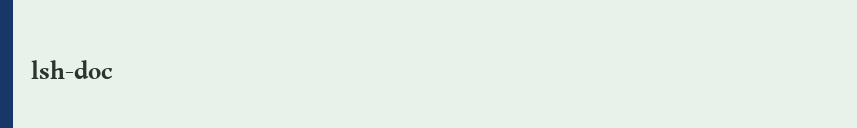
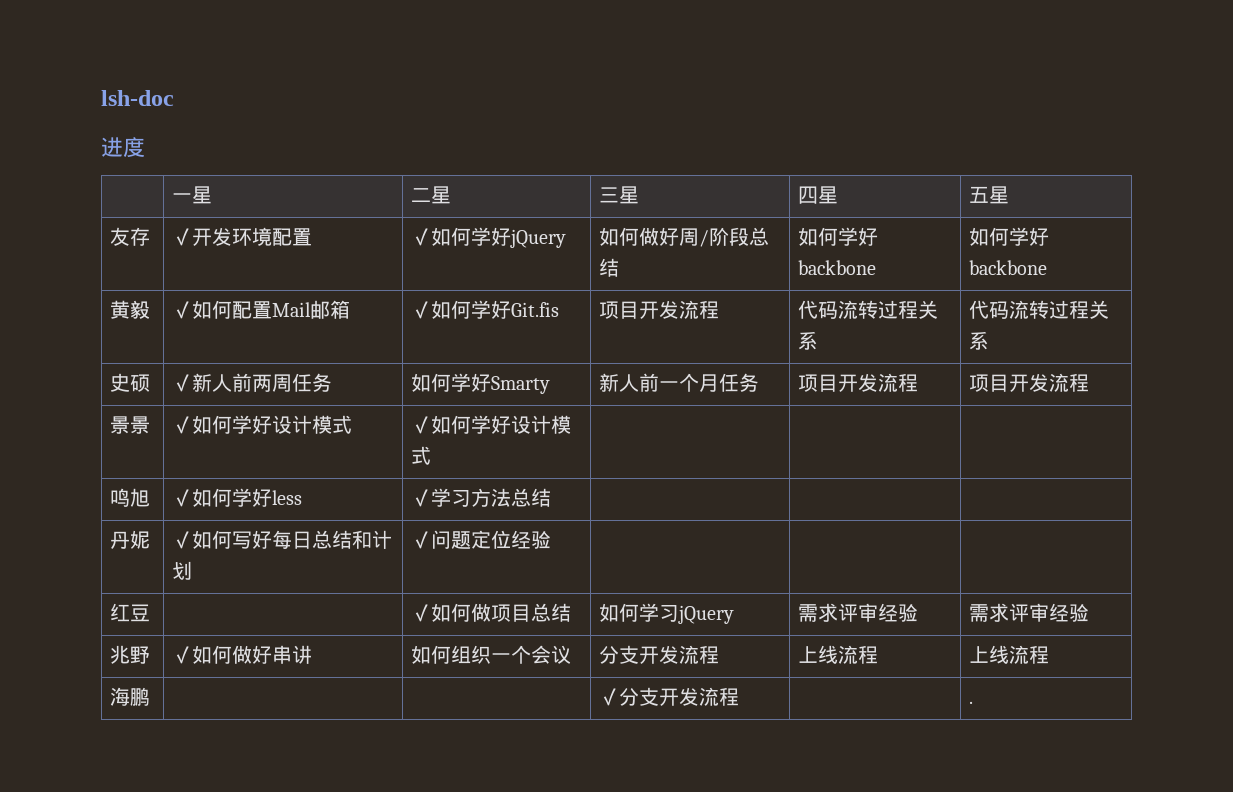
(113, 69) none -> [101,137,145,158] [172,186,213,204] [411,186,452,204] [599,186,640,204] [798,186,839,204] [969,186,1010,204] [110,227,151,246] [172,227,313,246] [411,227,567,248] [599,227,770,247] [599,258,620,277] [798,227,879,246] [798,260,877,275] [969,227,1050,246] [969,260,1048,275] [110,300,151,319] [172,300,351,319] [411,300,560,319] [599,300,720,319] [798,300,939,319] [798,331,819,350] [969,300,1110,319] [969,331,990,350] [110,373,151,392] [172,373,333,392] [411,373,551,394] [599,373,760,392] [798,373,919,392] [969,373,1090,392] [110,416,151,434] [172,415,353,434] [411,415,572,434] [411,446,432,465] [110,488,151,507] [172,488,303,507] [411,488,552,507] [110,530,151,549] [172,530,393,549] [172,561,193,580] [411,530,552,549] [110,603,151,622] [411,603,572,622] [599,603,735,624] [798,603,919,622] [969,603,1090,622] [110,645,151,664] [172,645,313,664] [411,645,572,664] [599,645,720,664] [798,645,879,664] [969,645,1050,664] [110,687,151,706] [599,687,740,706] [969,701,974,704] // 进度 // | 一星 | 二星 | 三星 | 四星 | 五星 // 友存 | ✓开发环境配置 | ✓如何学好jQuery | 如何做好周/阶段总结 | 如何学好backbone | 如何学好backbone // 黄毅 | ✓如何配置Mail邮箱 | ✓如何学好Git.fis | 项目开发流程 | 代码流转过程关系 | 代码流转过程关系 // 史硕 | ✓新人前两周任务 | 如何学好Smarty | 新人前一个月任务 | 项目开发流程 | 项目开发流程 // 景景 | ✓如何学好设计模式 | ✓如何学好设计模式 | | | // 鸣旭 | ✓如何学好less | ✓学习方法总结 | | | // 丹妮 | ✓如何写好每日总结和计划 | ✓问题定位经验 | | | // 红豆 | | ✓如何做项目总结 | 如何学习jQuery | 需求评审经验 | 需求评审经验 // 兆野 | ✓如何做好串讲 | 如何组织一个会议 | 分支开发流程 | 上线流程 | 上线流程 // 海鹏 | | | ✓分支开发流程 | | .

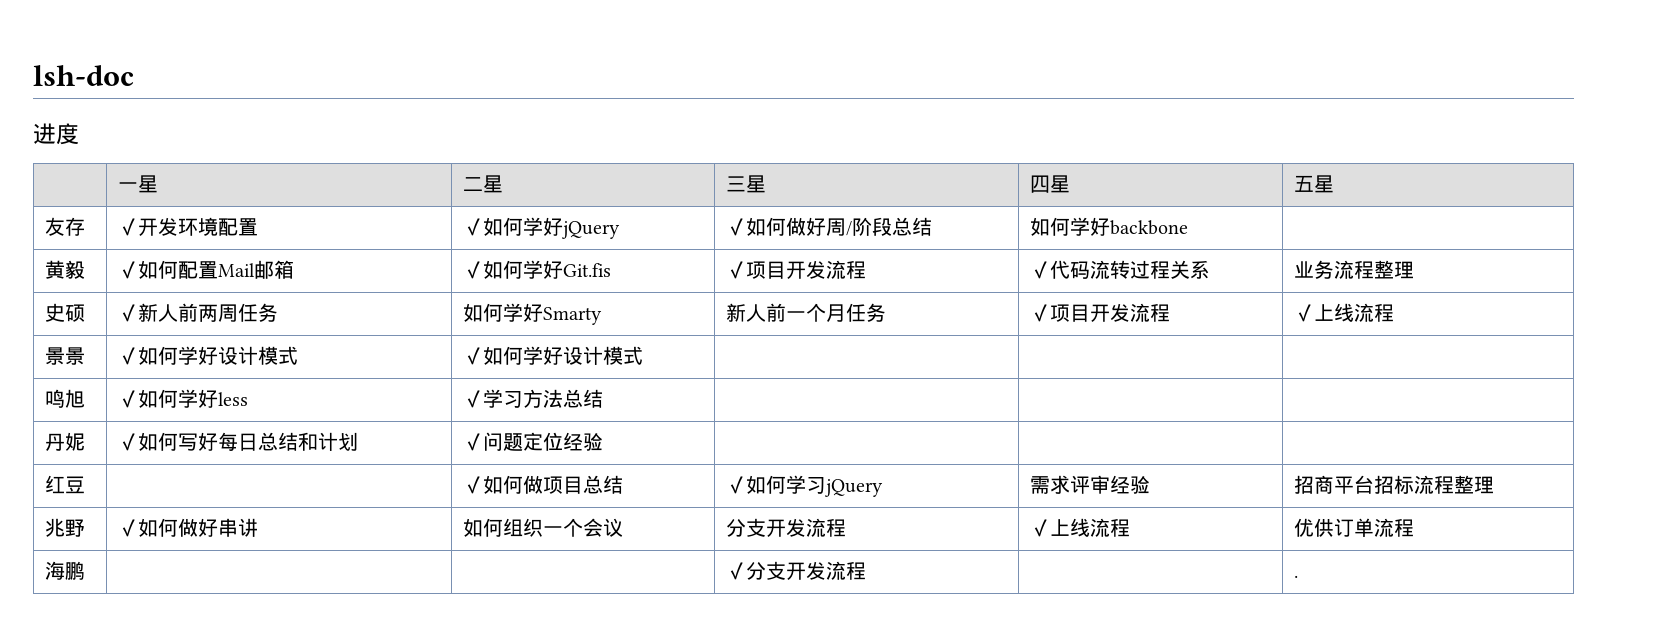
(567, 238) none -> [726,218,747,236] ✓
[969,227,1050,246] [969,260,1048,275] 如何学好backbone -> (1189, 227) none
[599,300,720,319] 项目开发流程 | -> [726,260,867,279] [1030,261,1051,279] ✓项目开发流程 | ✓
[969,300,1110,319] [969,331,990,350] 代码流转过程关系 -> [1294,260,1415,279] 业务流程整理
[798,373,919,392] [969,373,1050,392] 项目开发流程 | 项目开发 -> [1030,303,1171,322] [1294,303,1355,322] ✓项目开发流程 | ✓上线
(572, 612) none -> [726,476,747,494] ✓
[969,603,1090,622] 需求评审经验 -> [1294,475,1495,494] 招商平台招标流程整理
(720, 654) none -> [1030,519,1051,537] ✓
[969,645,1010,664] 上线 -> [1294,518,1375,537] 优供订单

